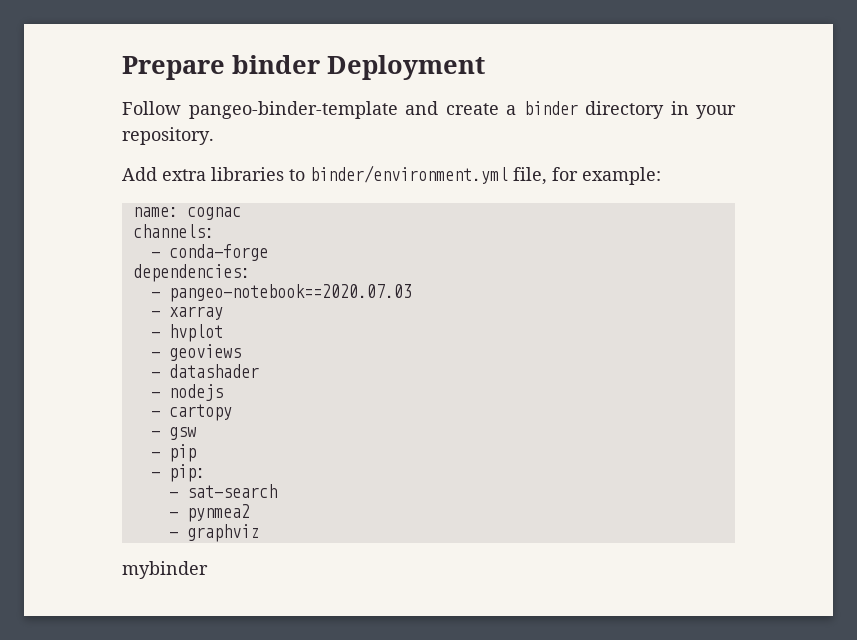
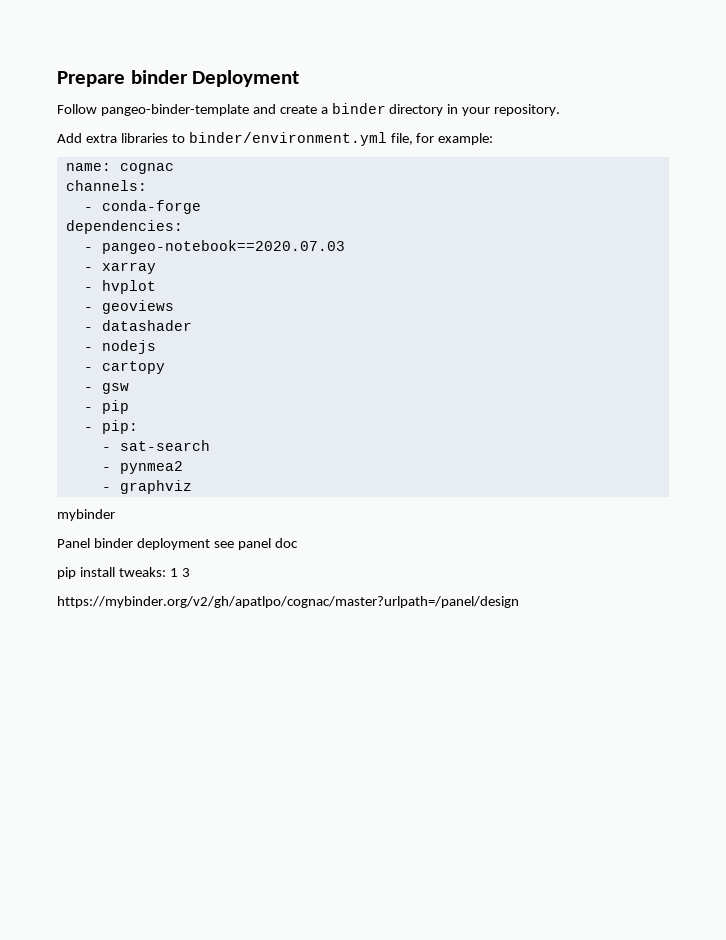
(208, 570) none -> [57,538,298,550] [57,567,190,579] [57,596,519,608] // Panel binder deployment see panel doc // pip install tweaks: 1 3 // https://mybinder.org/v2/gh/apatlpo/cognac/master?urlpath=/panel/design

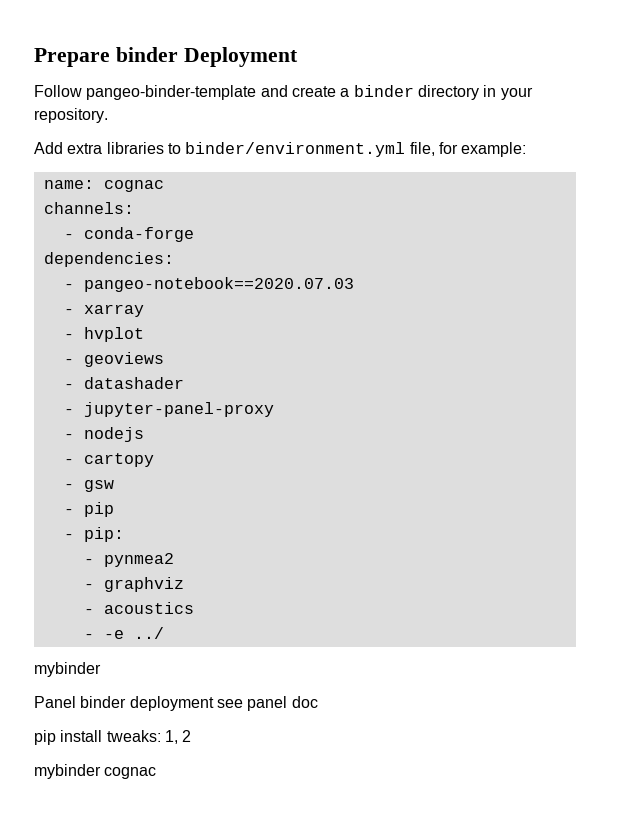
(192, 325) none -> [63,402,274,417] // - jupyter-panel-proxy
[101,440,210,451] // - sat-search -> (124, 534) none
(192, 487) none -> [83,602,194,614] [83,627,164,639] // - acoustics // - -e ../
[169,568,190,577] [57,596,519,608] 1 3 // https://mybinder.org/v2/gh/apatlpo/cognac/master?urlpath=/panel/design -> [164,730,192,744] [34,764,157,779] 1, 2 // mybinder cognac

